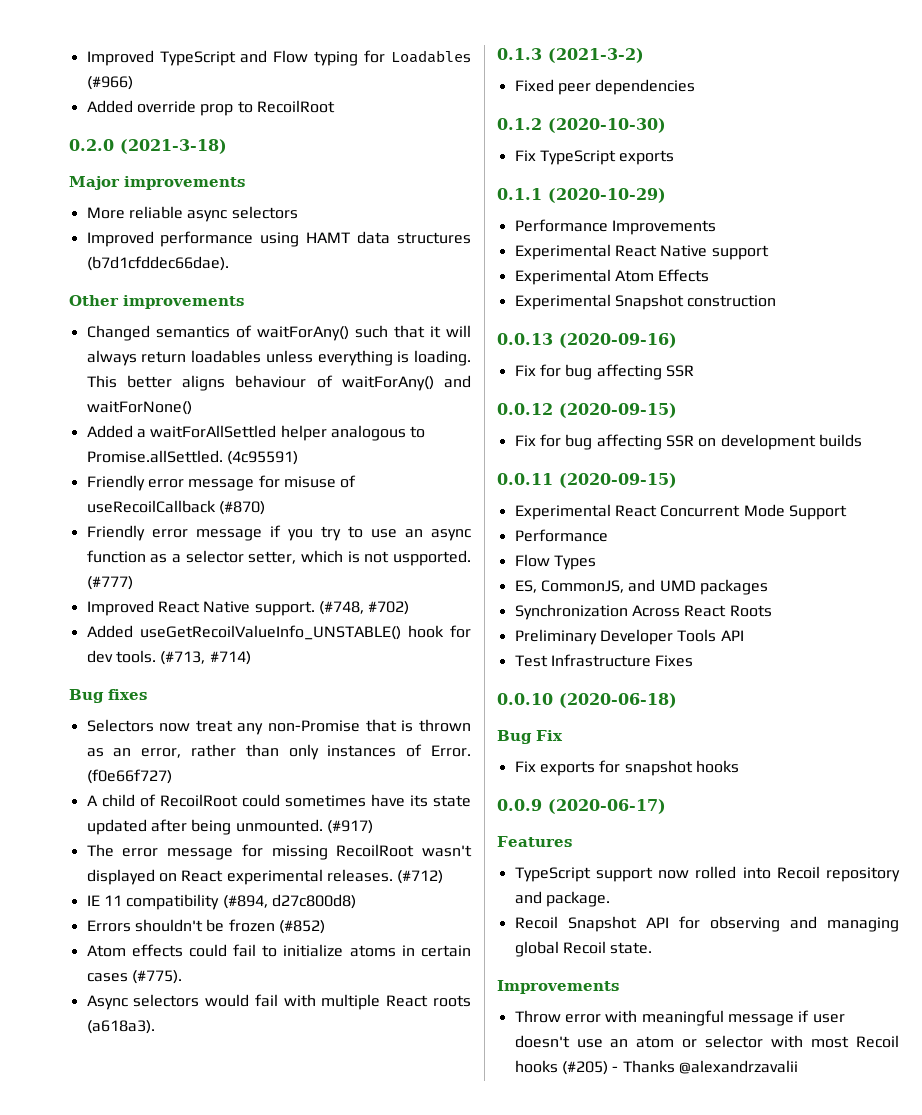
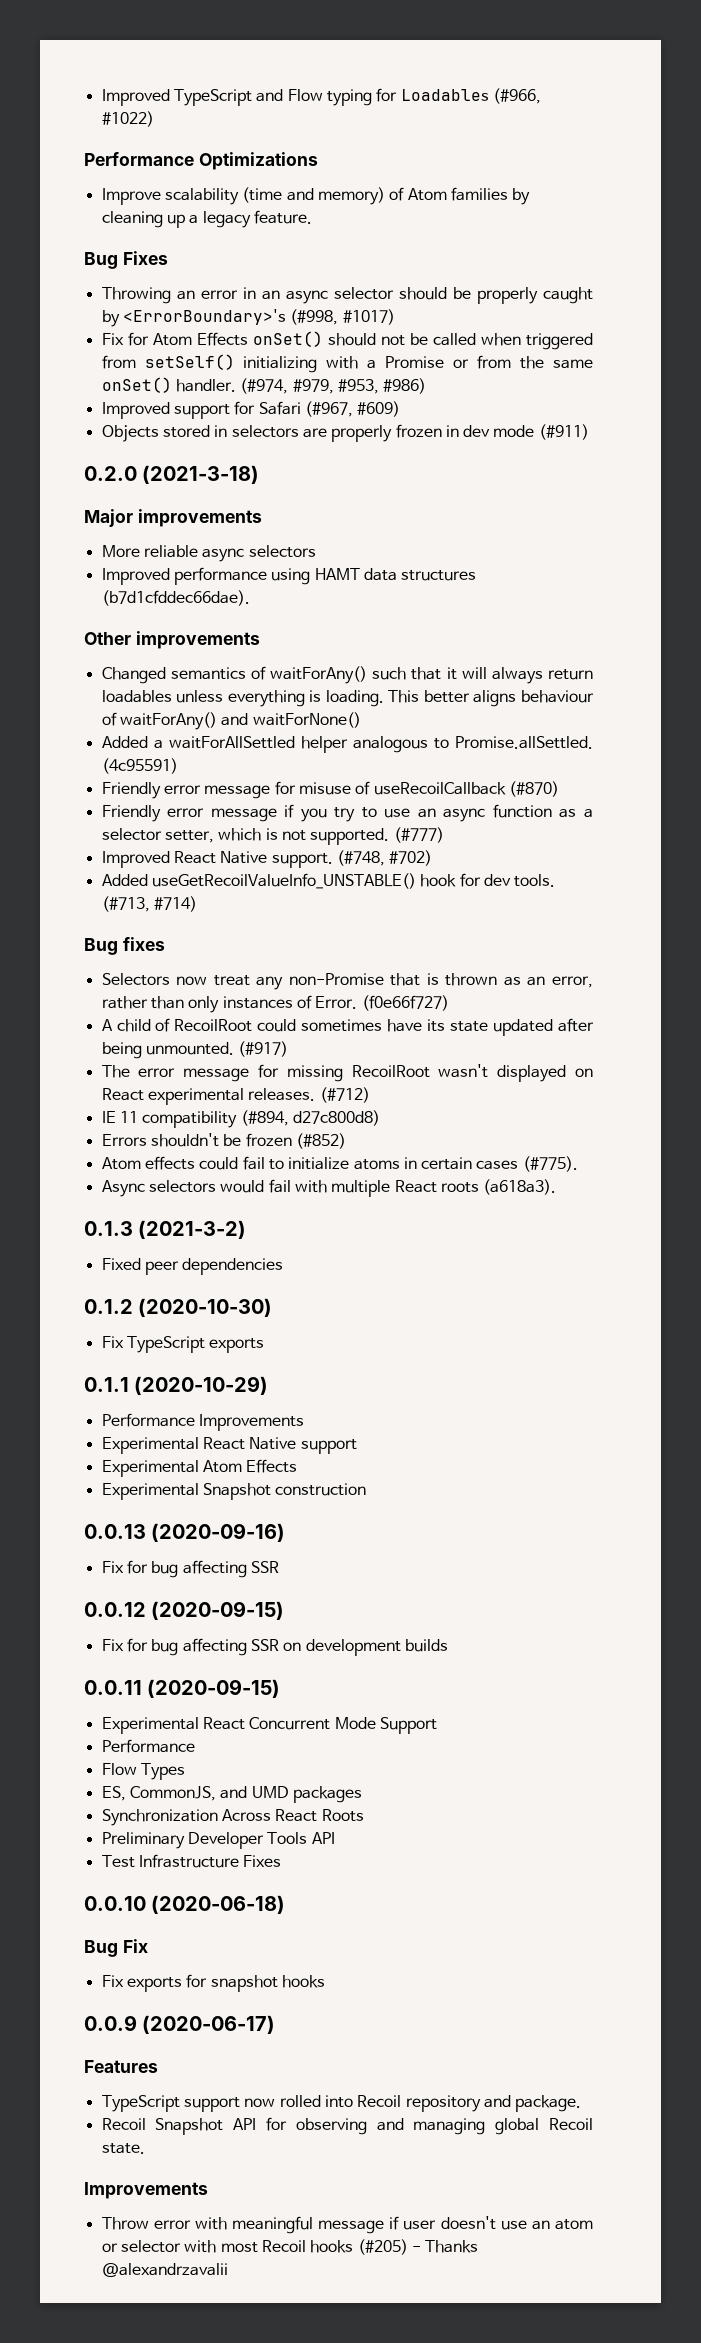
[86,76,133,90] [86,100,335,116] (#966) // Added override prop to RecoilRoot -> [492,88,541,104] [101,111,154,127] [84,152,318,170] [101,187,531,205] [101,210,312,228] [84,251,168,269] [101,287,593,304] [101,309,395,327] [101,331,593,350] [101,354,593,373] [101,377,427,394] [101,401,401,419] [101,424,589,442] (#966, #1022) // Performance Optimizations // Improve scalability (time and memory) of Atom families by cleaning up a legacy feature. // Bug Fixes // Throwing an error in an async selector should be properly caught by <ErrorBoundary>'s (#998, #1017) // Fix for Atom Effects onSet() should not be called when triggered from setSelf() initializing with a Promise or from the same onSet() handler. (#974, #979, #953, #986) // Improved support for Safari (#967, #609) // Objects stored in selectors are properly frozen in dev mode (#911)
[393,550,472,566] uspported. -> [310,828,390,845] supported.

